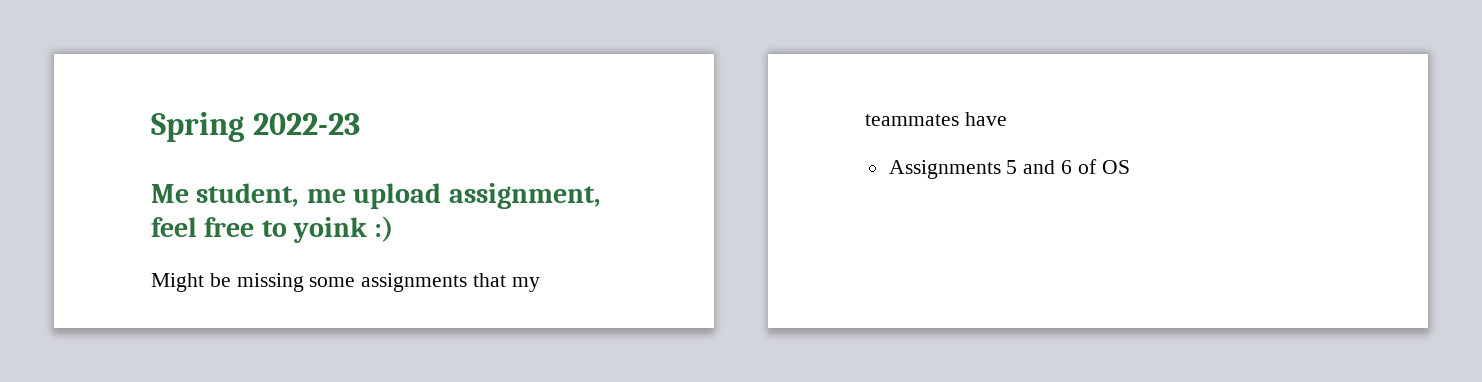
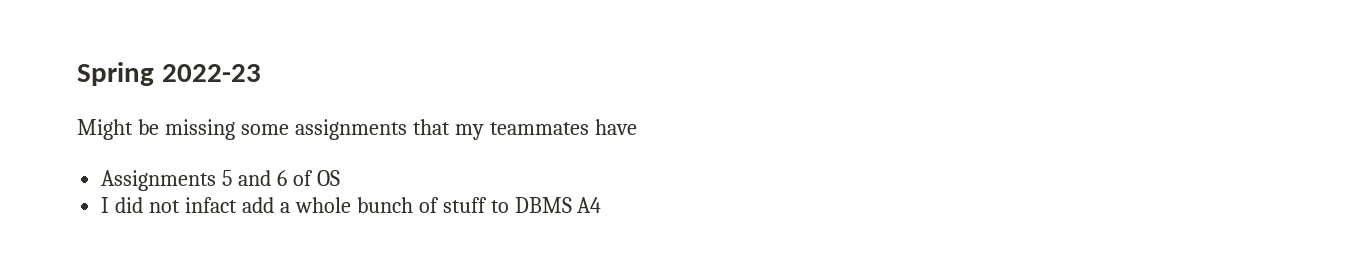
[151,183,601,209] [151,216,393,243] // Me student, me upload assignment, feel free to yoink :) -> (261, 73) none
(1130, 167) none -> [101,197,602,213] // I did not infact add a whole bunch of stuff to DBMS A4

